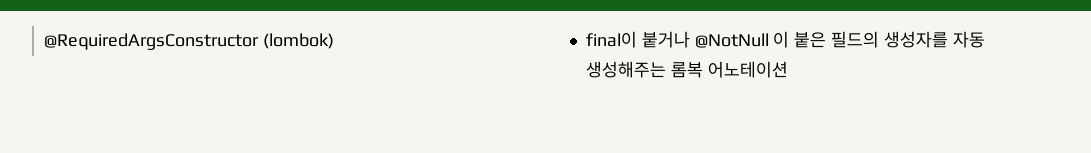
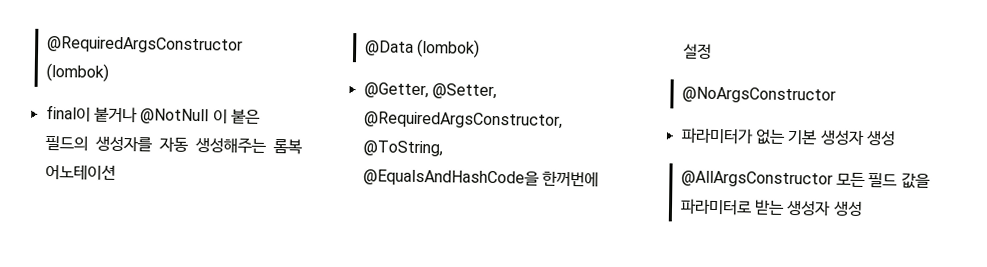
(788, 69) none -> [364,38,481,58] [363,82,497,100] [363,111,563,129] [362,140,443,157] [362,169,599,187] [682,43,712,59] [681,86,836,104] [680,127,896,146] [680,170,931,189] [679,198,863,216] // @Data (lombok) // @Getter, @Setter, @RequiredArgsConstructor, @ToString, @EqualsAndHashCode을 한꺼번에 설정 // @NoArgsConstructor // 파라미터가 없는 기본 생성자 생성 // @AllArgsConstructor 모든 필드 값을 파라미터로 받는 생성자 생성

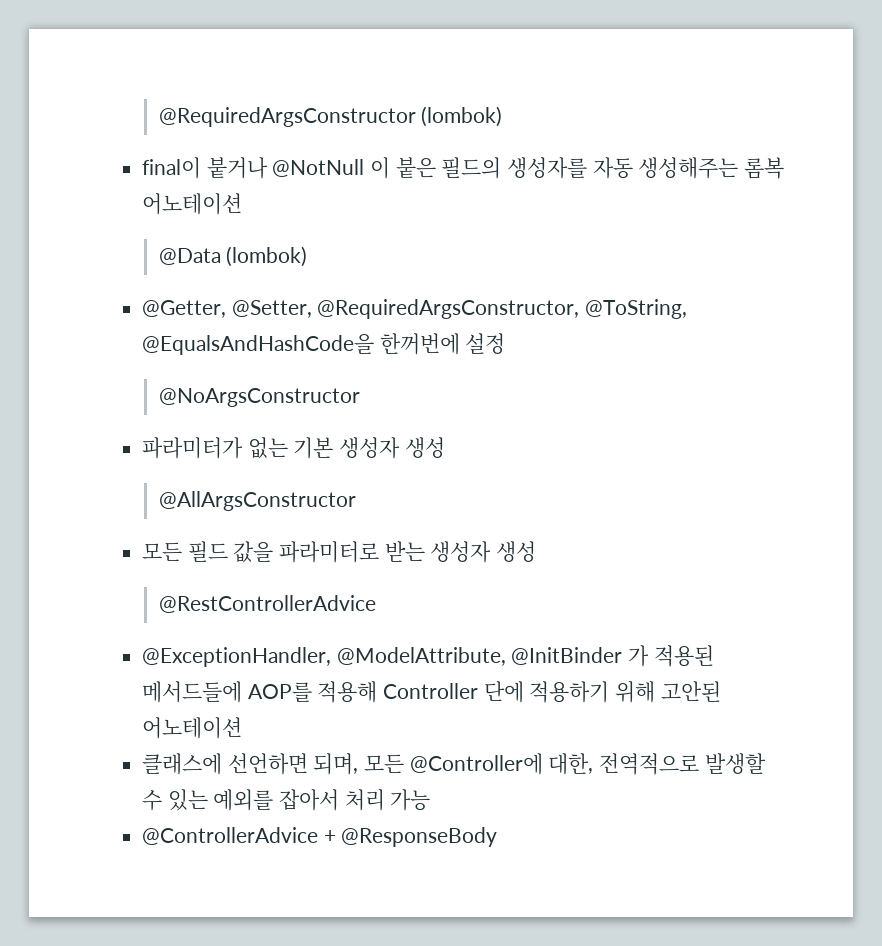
(833, 179) none -> (356, 501) //
(863, 208) none -> [158,595,376,613] [142,645,714,667] [142,681,721,703] [142,717,243,739] [142,753,766,775] [142,789,431,811] [142,827,498,847] // @RestControllerAdvice // @ExceptionHandler, @ModelAttribute, @InitBinder 가 적용된 메서드들에 AOP를 적용해 Controller 단에 적용하기 위해 고안된 어노테이션 // 클래스에 선언하면 되며, 모든 @Controller에 대한, 전역적으로 발생할 수 있는 예외를 잡아서 처리 가능 // @ControllerAdvice + @ResponseBody

